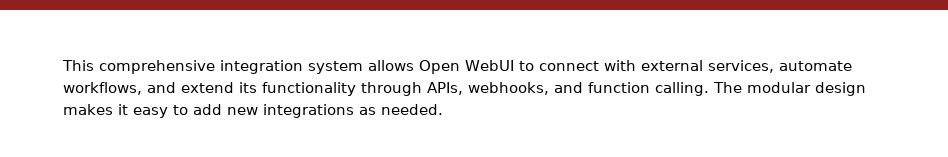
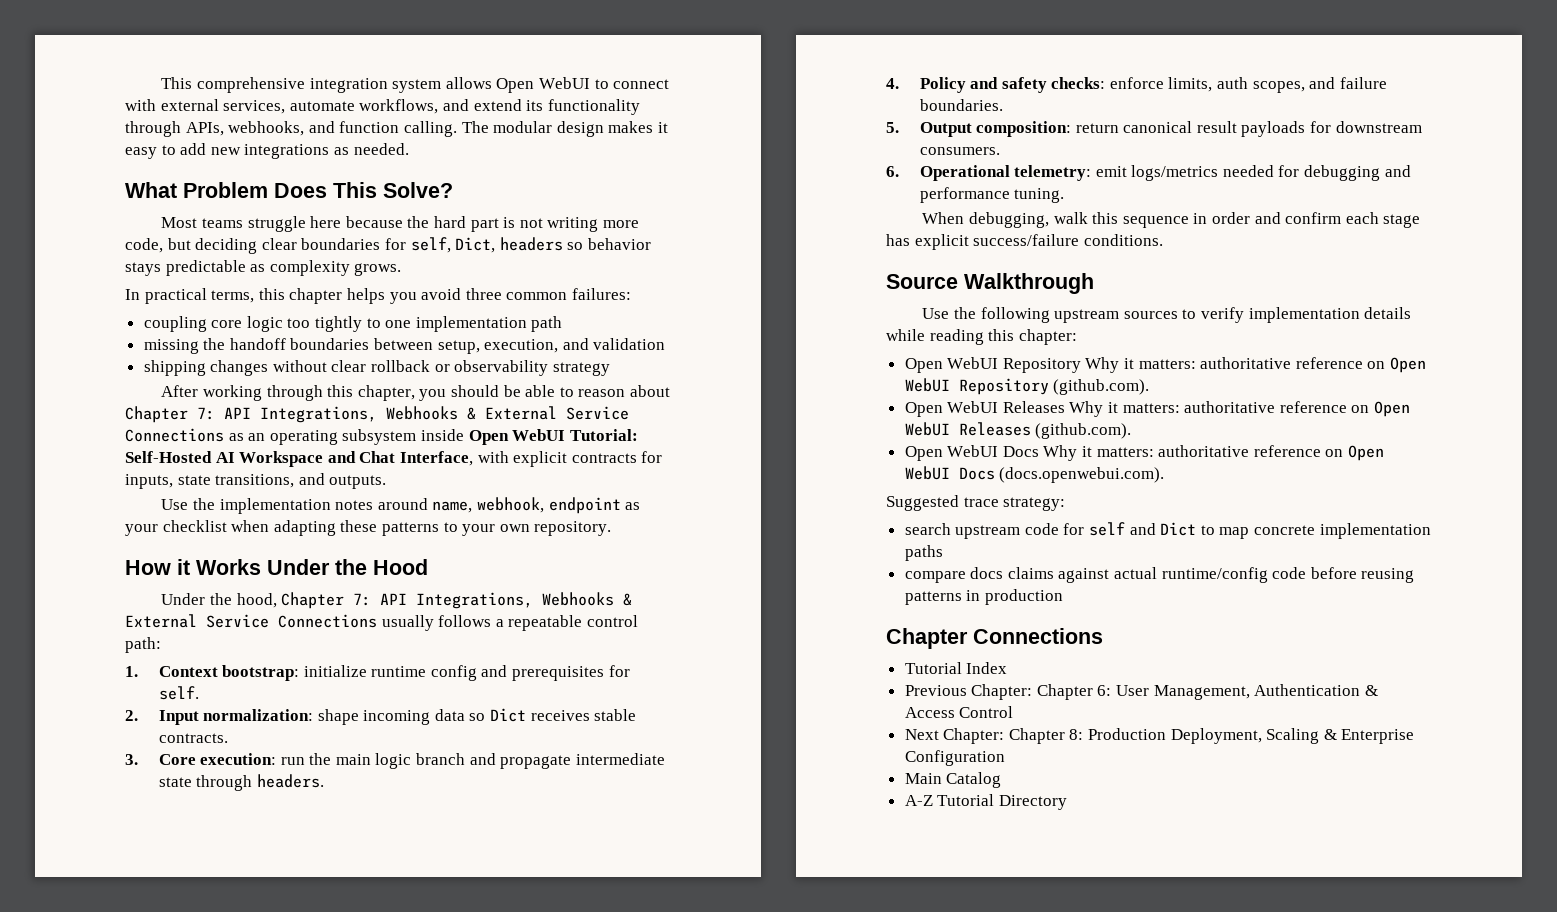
(443, 109) none -> [125,182,453,198] [161,216,639,232] [125,237,651,254] [125,260,402,276] [125,288,631,304] [143,316,563,332] [143,338,666,354] [143,360,610,376] [161,385,670,401] [125,406,629,423] [125,428,638,445] [125,451,663,467] [125,473,387,489] [161,497,641,514] [125,520,612,536] [125,559,428,575] [161,592,633,609] [125,614,638,631] [125,637,161,653] [125,665,630,681] [158,686,199,700] [125,708,637,725] [158,733,228,743] [125,753,665,769] [158,774,324,791] [886,77,1387,93] [919,99,1003,111] [886,121,1422,137] [919,147,1000,155] [886,165,1411,181] [919,187,1065,203] [922,212,1421,228] [886,234,1163,250] [886,273,1094,294] [922,307,1412,323] [886,329,1077,345] [904,357,1427,373] [904,378,1150,395] [904,401,1411,417] [904,422,1132,439] [904,445,1385,461] [904,466,1165,483] [886,495,1066,511] [904,522,1431,539] [904,545,943,561] [904,567,1415,583] [904,589,1063,605] [886,628,1103,649] [904,662,1008,674] [904,684,1378,700] [904,706,1014,718] [904,728,1415,744] [904,750,1005,766] [904,772,1002,788] [904,794,1067,810] // What Problem Does This Solve? // Most teams struggle here because the hard part is not writing more code, but deciding clear boundaries for self, Dict, headers so behavior stays predictable as complexity grows. // In practical terms, this chapter helps you avoid three common failures: // coupling core logic too tightly to one implementation path // missing the handoff boundaries between setup, execution, and validation // shipping changes without clear rollback or observability strategy // After working through this chapter, you should be able to reason about Chapter 7: API Integrations, Webhooks & External Service Connections as an operating subsystem inside Open WebUI Tutorial: Self-Hosted AI Workspace and Chat Interface, with explicit contracts for inputs, state transitions, and outputs. // Use the implementation notes around name, webhook, endpoint as your checklist when adapting these patterns to your own repository. // How it Works Under the Hood // Under the hood, Chapter 7: API Integrations, Webhooks & External Service Connections usually follows a repeatable control path: // 1. Context bootstrap: initialize runtime config and prerequisites for self. // 2. Input normalization: shape incoming data so Dict receives stable contracts. // 3. Core execution: run the main logic branch and propagate intermediate state through headers. // 4. Policy and safety checks: enforce limits, auth scopes, and failure boundaries. // 5. Output composition: return canonical result payloads for downstream consumers. // 6. Operational telemetry: emit logs/metrics needed for debugging and performance tuning. // When debugging, walk this sequence in order and confirm each stage has explicit success/failure conditions. // Source Walkthrough // Use the following upstream sources to verify implementation details while reading this chapter: // Open WebUI Repository Why it matters: authoritative reference on Open WebUI Repository (github.com). // Open WebUI Releases Why it matters: authoritative reference on Open WebUI Releases (github.com). // Open WebUI Docs Why it matters: authoritative reference on Open WebUI Docs (docs.openwebui.com). // Suggested trace strategy: // search upstream code for self and Dict to map concrete implementation paths // compare docs claims against actual runtime/config code before reusing patterns in production // Chapter Connections // Tutorial Index // Previous Chapter: Chapter 6: User Management, Authentication & Access Control // Next Chapter: Chapter 8: Production Deployment, Scaling & Enterprise Configuration // Main Catalog // A-Z Tutorial Directory

